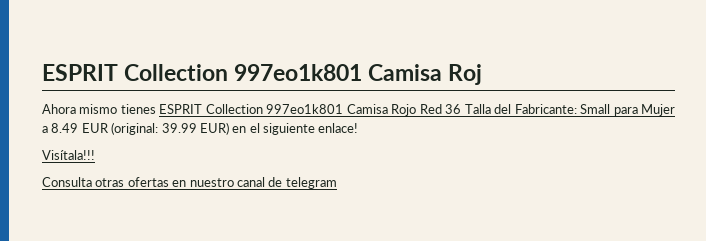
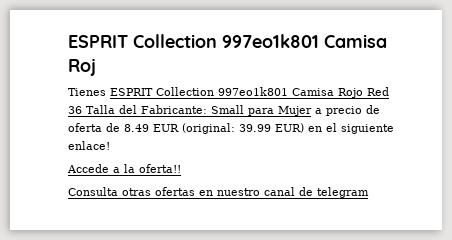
[42,104,156,114] Ahora mismo tienes -> [68,88,106,96] Tienes
(48, 129) none -> [326,105,380,116] [68,123,120,132] precio de oferta de
[42,150,95,160] Visítala!!! -> [67,164,181,173] Accede a la oferta!!

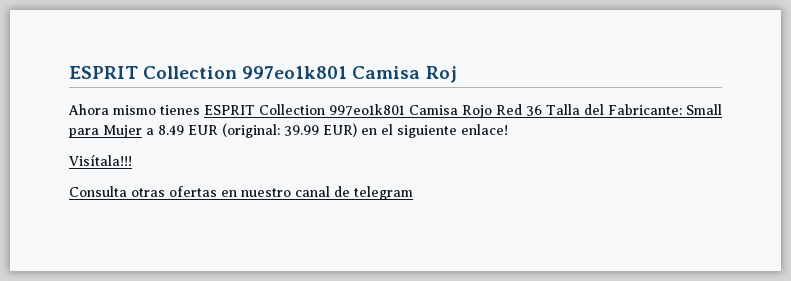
[68,88,106,96] Tienes -> [68,104,200,115] Ahora mismo tienes
[326,105,380,116] [68,123,120,132] precio de oferta de -> (154, 131) none
[67,164,181,173] Accede a la oferta!! -> [69,154,132,166] Visítala!!!

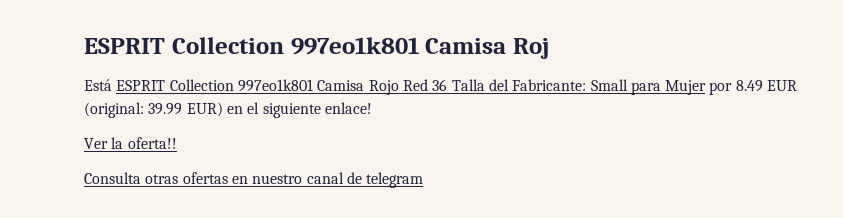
[68,104,200,115] Ahora mismo tienes -> [84,79,112,91] Está
[146,128,154,135] a -> [709,82,733,95] por
[69,154,132,166] Visítala!!! -> [84,137,177,149] Ver la oferta!!

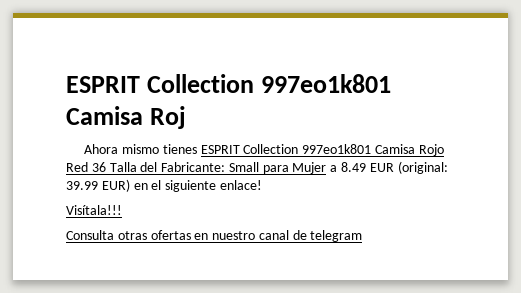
[84,79,112,91] Está -> [84,144,197,154] Ahora mismo tienes
[709,82,733,95] por -> [330,165,338,172] a
[84,137,177,149] Ver la oferta!! -> [66,205,122,215] Visítala!!!

